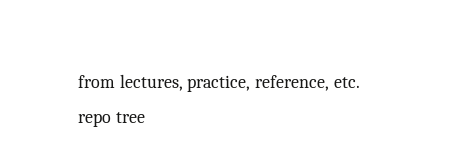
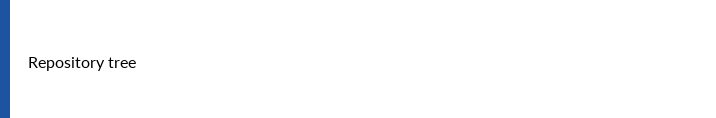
[78,74,360,92] [78,113,111,127] from lectures, practice, reference, etc. // repo -> [28,57,105,71] Repository

